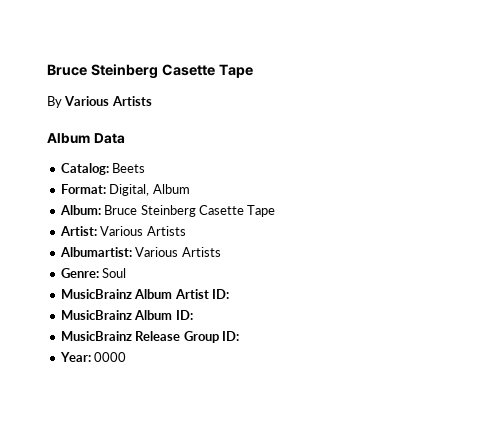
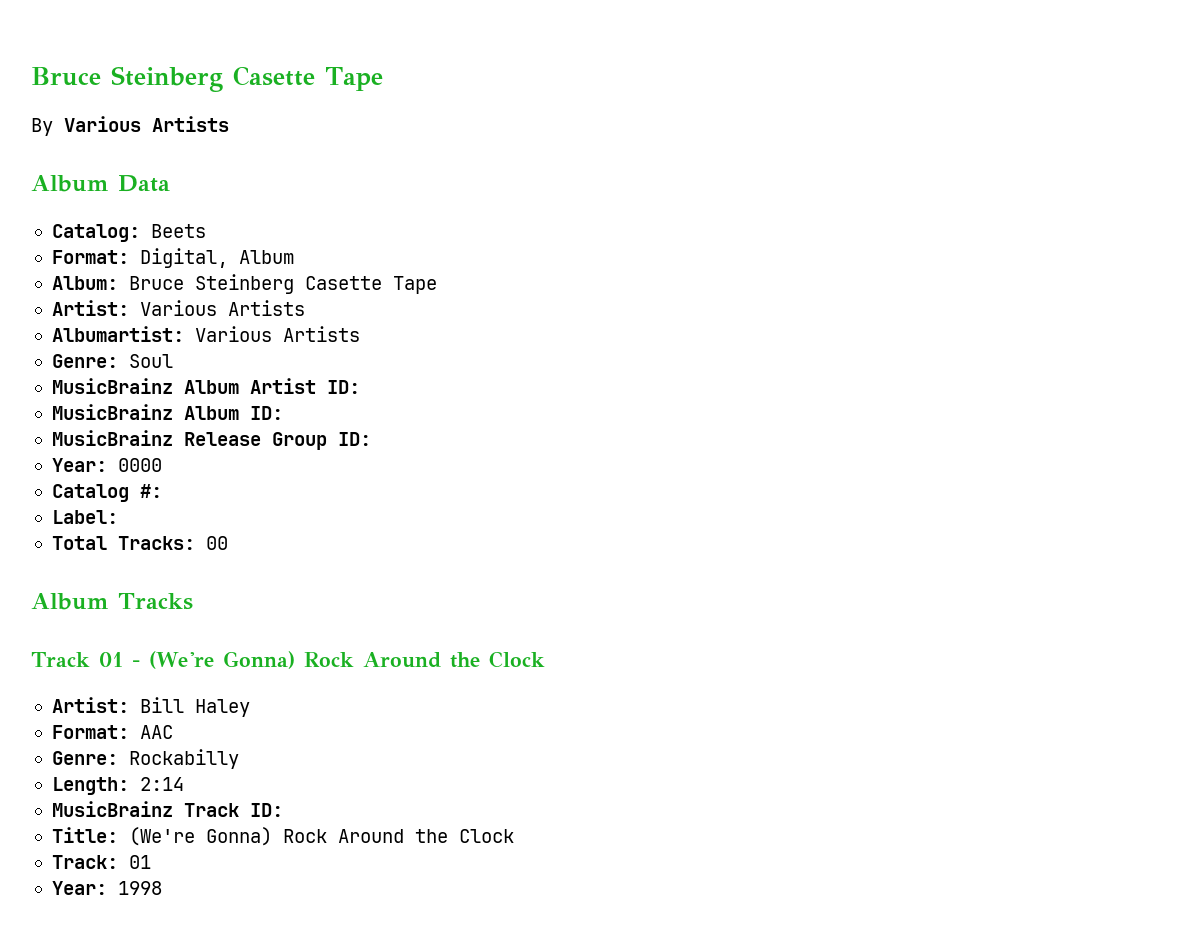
(127, 357) none -> [51,484,162,502] [51,510,118,524] [51,536,228,550] [31,593,193,610] [31,651,545,669] [51,697,250,717] [51,725,173,739] [51,749,239,769] [51,777,184,795] [51,801,283,817] [51,827,514,846] [51,855,151,869] [51,881,162,895] // Catalog #: // Label: // Total Tracks: 00 // Album Tracks // Track 01 - (We're Gonna) Rock Around the Clock // Artist: Bill Haley // Format: AAC // Genre: Rockabilly // Length: 2:14 // MusicBrainz Track ID: // Title: (We're Gonna) Rock Around the Clock // Track: 01 // Year: 1998

